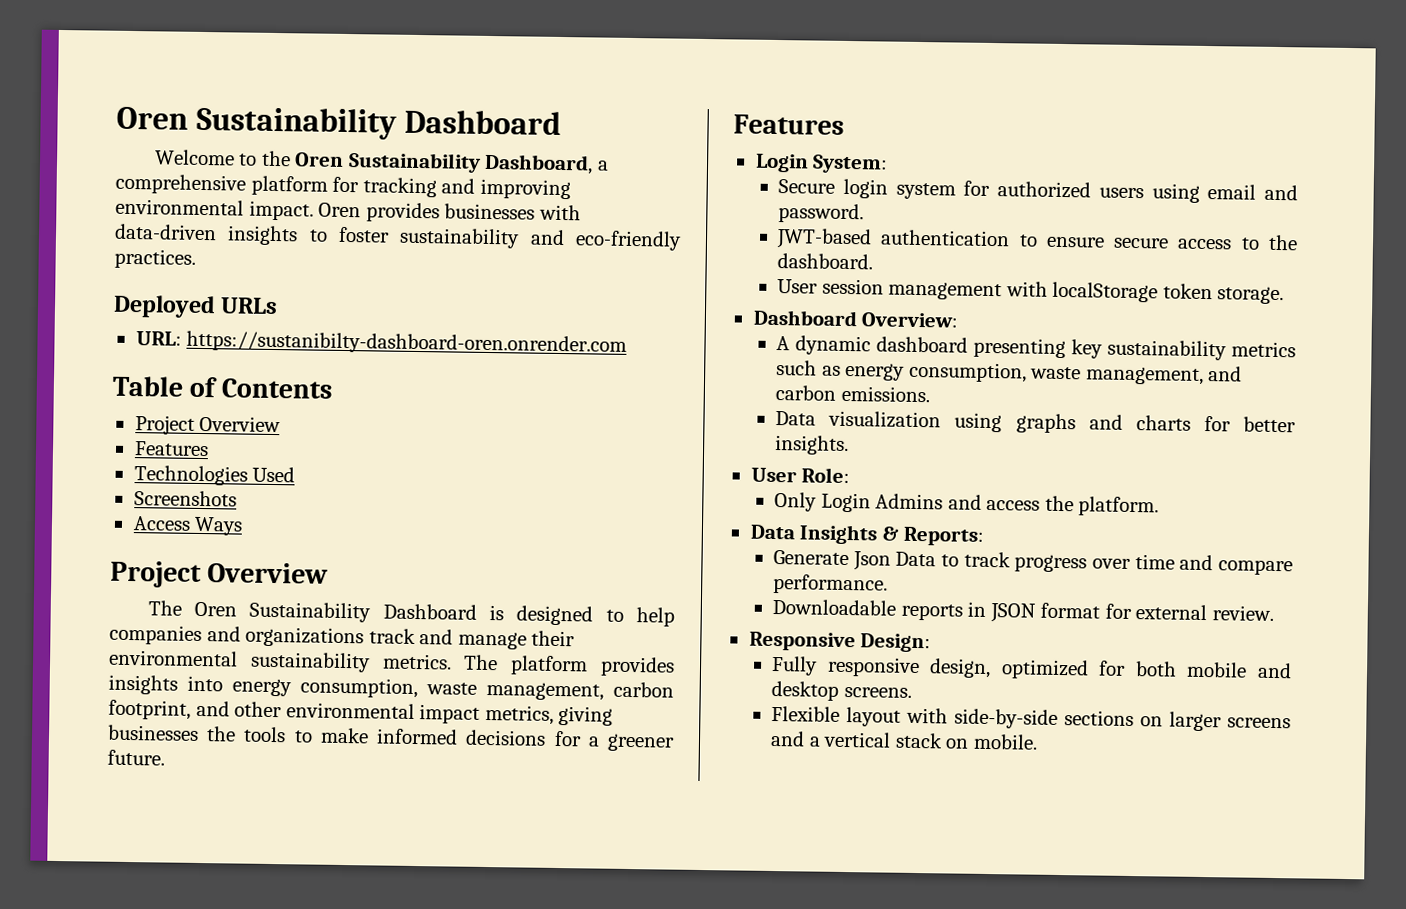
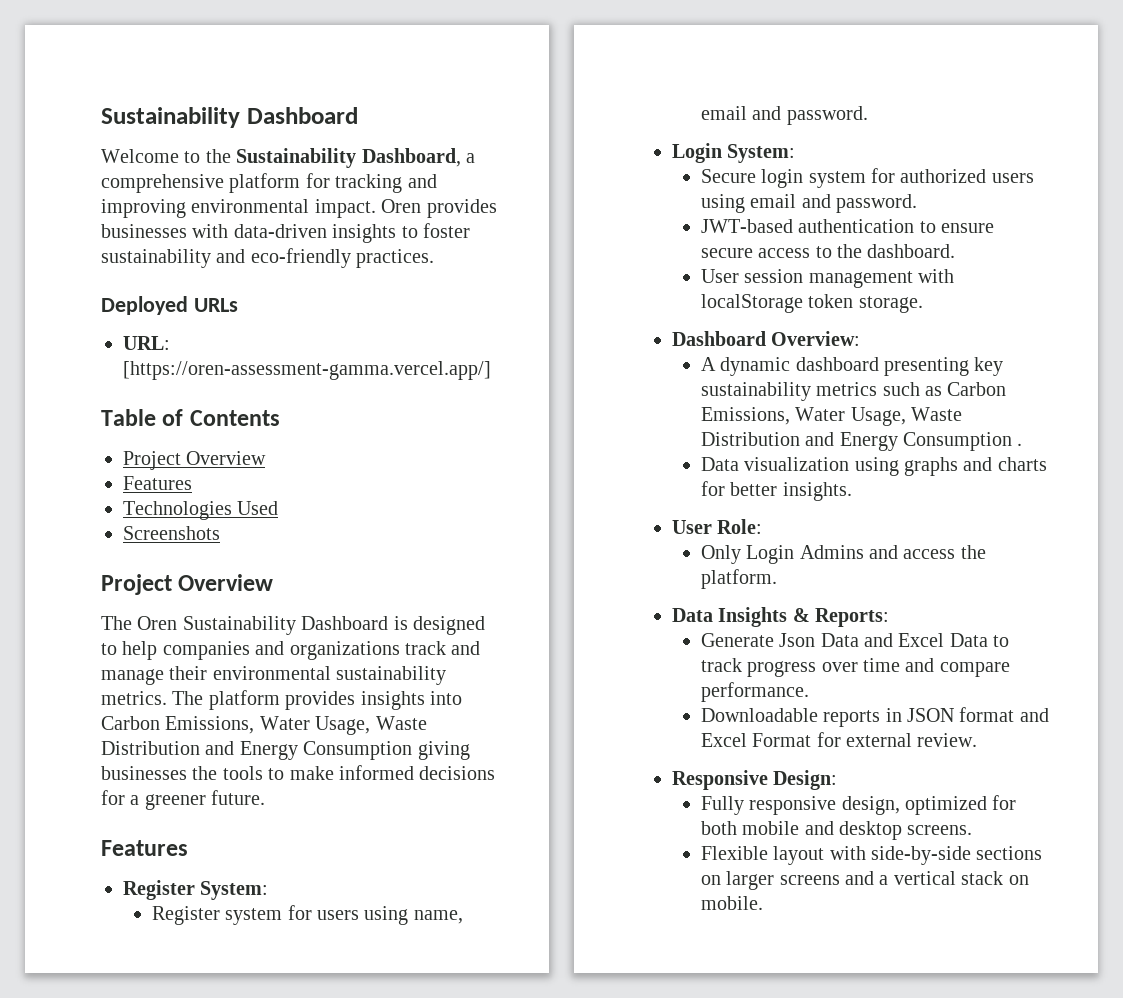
[116,106,188,130] Oren -> (101, 117) none
[294,152,345,167] Oren -> (231, 156) none
[186,330,628,356] https://sustanibilty-dashboard-oren.onrender.com -> [123,361,491,380] [https://oren-assessment-gamma.vercel.app/]
[132,516,244,536] // Access Ways -> (220, 533) none
[232,677,674,701] [108,699,554,725] energy consumption, waste management, carbon footprint, and other environmental impact metrics, -> [101,716,427,735] [101,741,413,760] Carbon Emissions, Water Usage, Waste Distribution and Energy Consumption
(844, 124) none -> [123,880,269,900] [151,905,463,925] [700,106,868,125] // Register System: // Register system for users using name, email and password.
[845,361,1243,385] [775,385,930,403] energy consumption, waste management, and carbon emissions. -> [947,382,1007,396] [700,407,962,426] [700,432,1023,451] Carbon Emissions, Water Usage, Waste Distribution and Energy Consumption .
(937, 559) none -> [863,633,988,647] and Excel Data
(1101, 610) none -> [1019,708,1049,722] [700,733,812,747] and Excel Format

